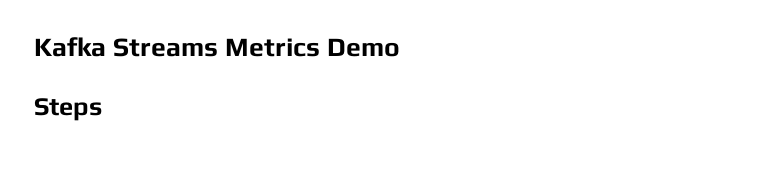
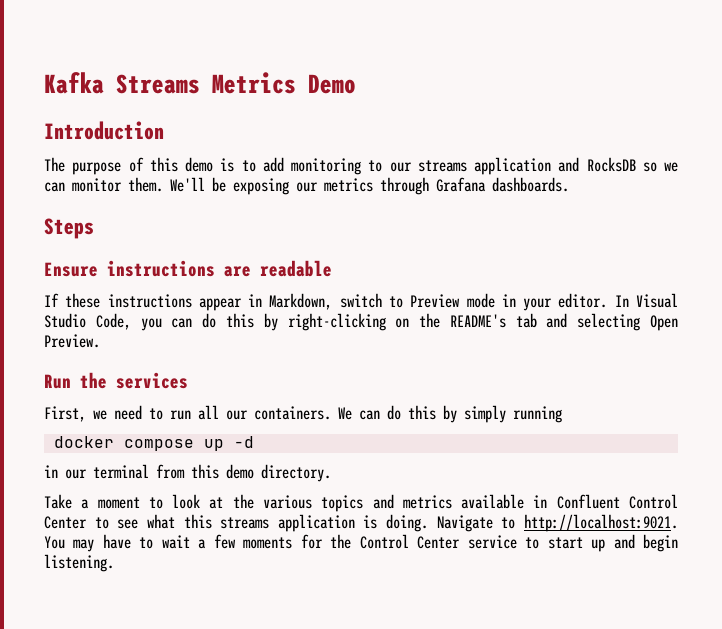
[34,98,102,121] Steps -> [44,121,164,140] [44,157,678,175] [44,177,569,195] [44,218,94,239] [44,260,332,277] [44,293,678,311] [44,313,678,331] [44,334,100,348] [44,372,188,389] [44,405,562,423] [53,436,254,451] [44,464,331,482] [44,494,678,512] [44,514,678,532] [44,534,679,552] [44,554,114,572] Introduction // The purpose of this demo is to add monitoring to our streams application and RocksDB so we can monitor them. We'll be exposing our metrics through Grafana dashboards. // Steps // Ensure instructions are readable // If these instructions appear in Markdown, switch to Preview mode in your editor. In Visual Studio Code, you can do this by right-clicking on the README's tab and selecting Open Preview. // Run the services // First, we need to run all our containers. We can do this by simply running // docker compose up -d // in our terminal from this demo directory. // Take a moment to look at the various topics and metrics available in Confluent Control Center to see what this streams application is doing. Navigate to http://localhost:9021. You may have to wait a few moments for the Control Center service to start up and begin listening.

